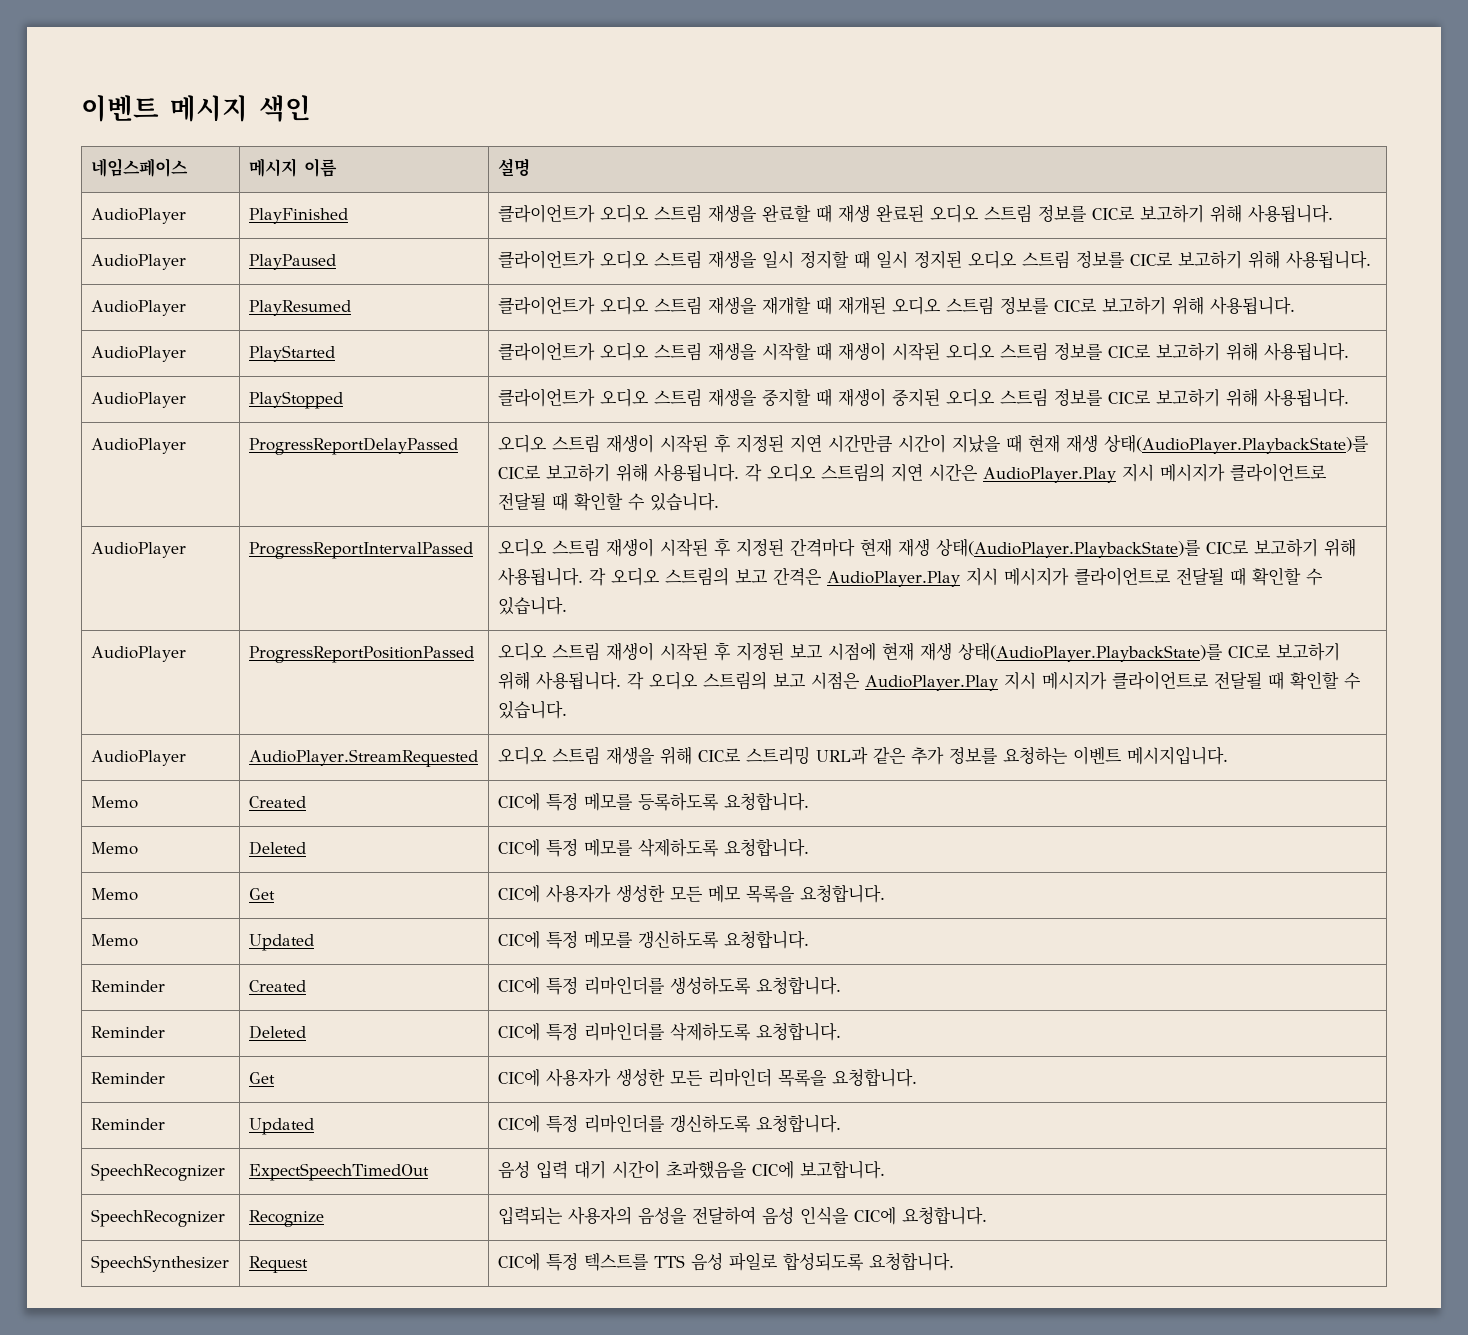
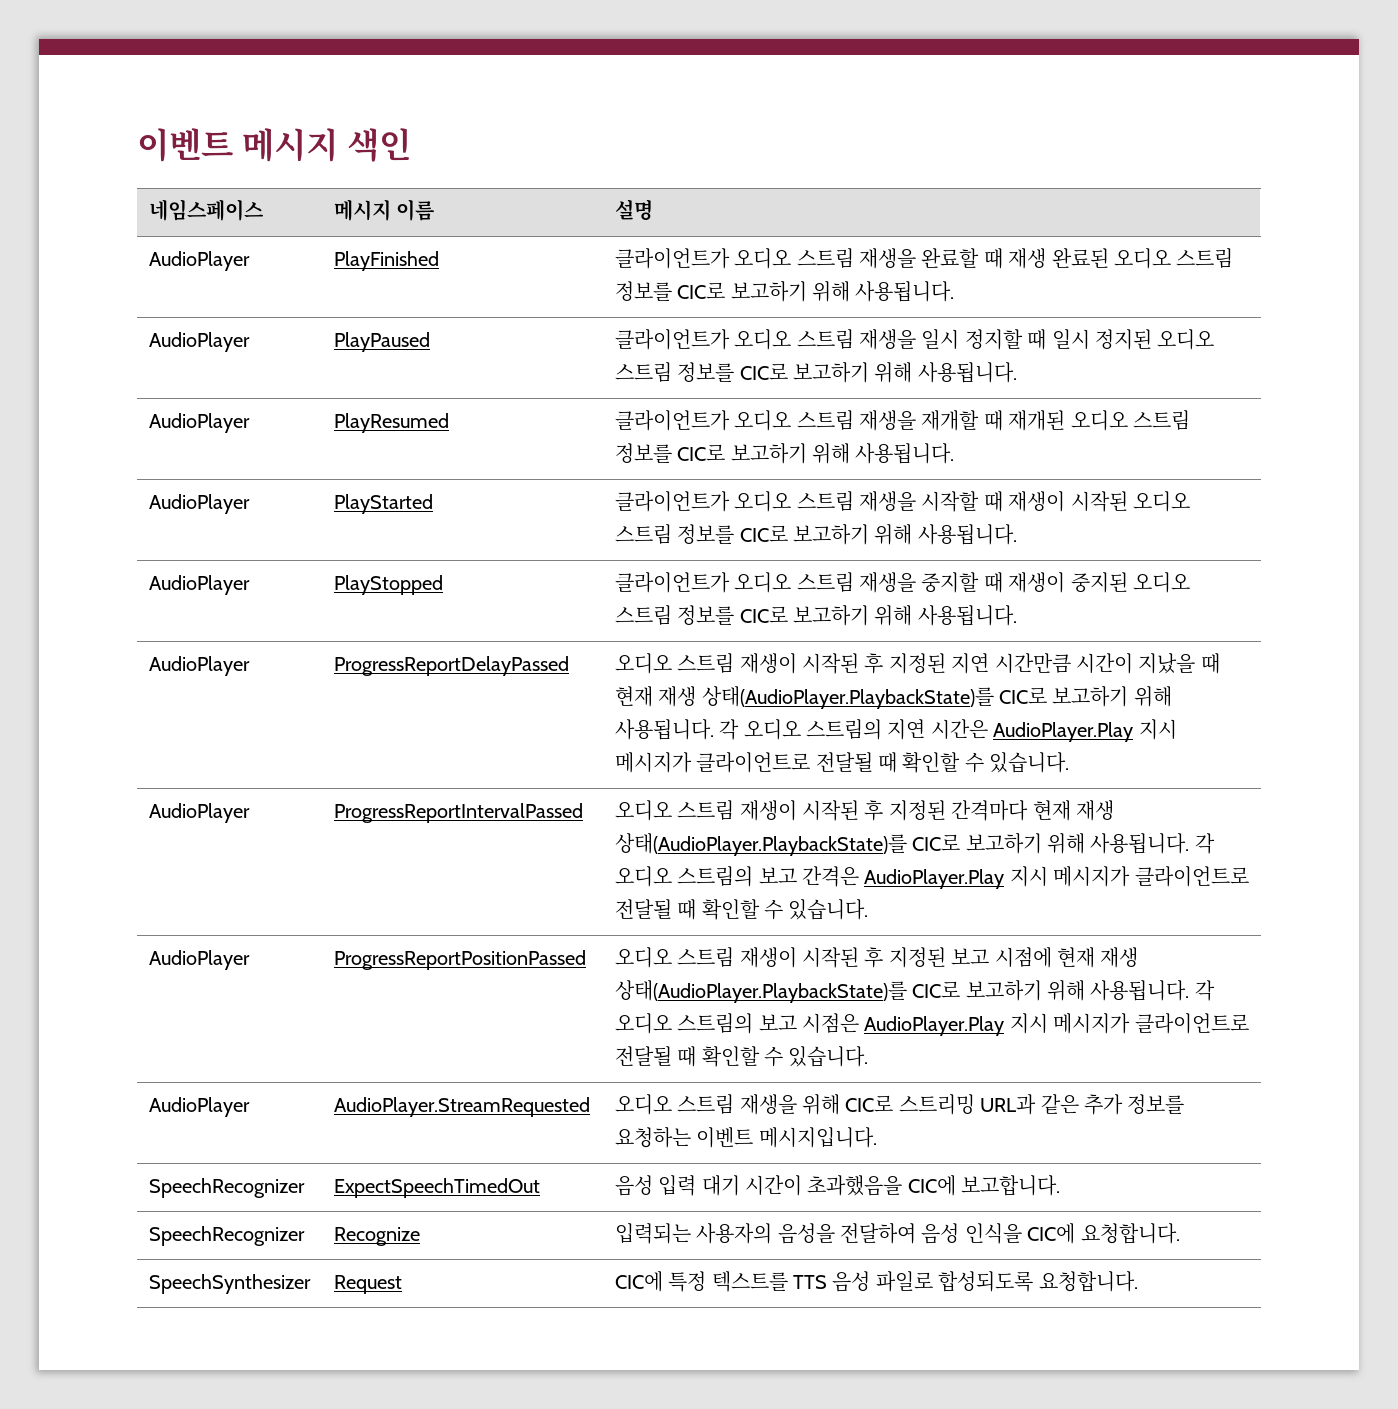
[90,796,138,809] [248,796,306,808] [497,792,809,811] [90,842,138,855] [248,841,306,855] [497,838,809,857] [90,888,138,901] [248,888,275,900] [497,884,885,903] [90,934,138,947] [248,934,314,951] [497,930,809,949] [90,980,165,992] [248,980,306,992] [497,976,841,995] [90,1026,165,1038] [248,1025,306,1039] [497,1022,841,1041] [90,1072,165,1084] [248,1072,275,1084] [497,1068,917,1087] [90,1118,165,1130] [248,1118,314,1135] [497,1114,841,1133] // Memo | Created | CIC에 특정 메모를 등록하도록 요청합니다. // Memo | Deleted | CIC에 특정 메모를 삭제하도록 요청합니다. // Memo | Get | CIC에 사용자가 생성한 모든 메모 목록을 요청합니다. // Memo | Updated | CIC에 특정 메모를 갱신하도록 요청합니다. // Reminder | Created | CIC에 특정 리마인더를 생성하도록 요청합니다. // Reminder | Deleted | CIC에 특정 리마인더를 삭제하도록 요청합니다. // Reminder | Get | CIC에 사용자가 생성한 모든 리마인더 목록을 요청합니다. // Reminder | Updated | CIC에 특정 리마인더를 갱신하도록 요청합니다. -> (877, 1137) none

